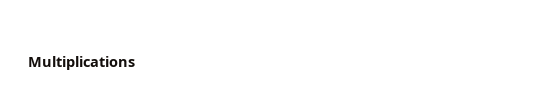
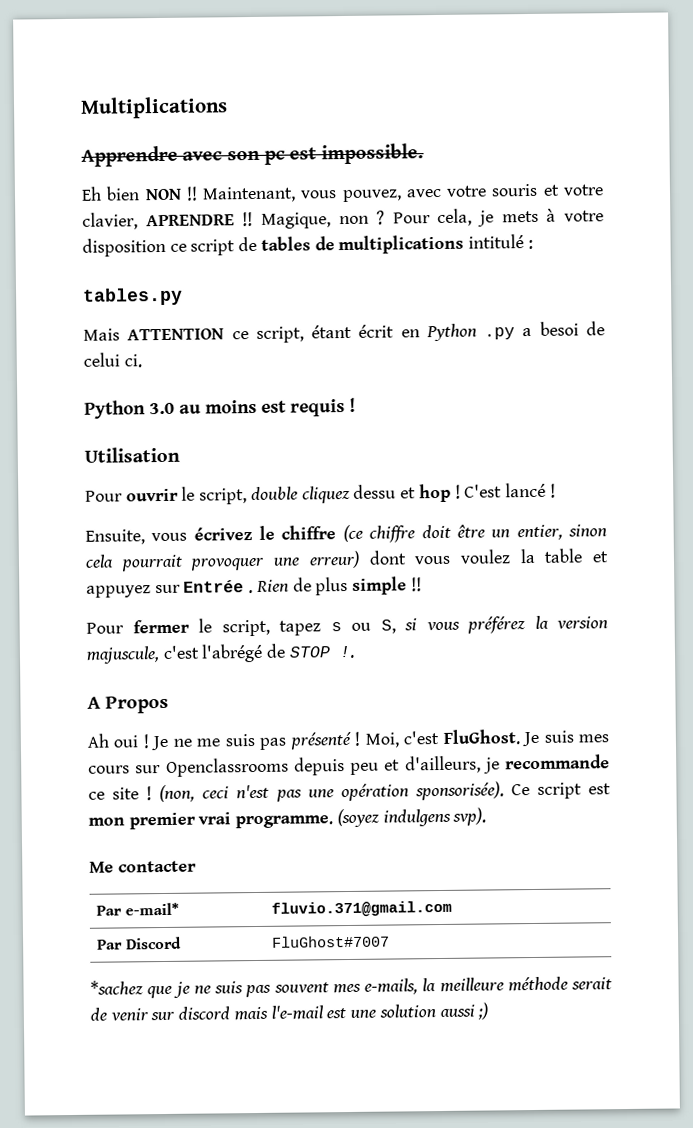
(135, 63) none -> [81,143,425,167] [81,183,604,203] [82,208,604,230] [82,234,533,257] [83,287,183,306] [83,321,605,343] [83,352,142,368] [84,397,356,419] [84,446,180,463] [85,482,556,505] [85,524,607,545] [85,548,608,572] [86,576,422,598] [86,615,608,637] [86,643,355,664] [87,695,170,714] [87,729,609,751] [88,754,610,777] [88,781,611,803] [88,807,487,830] [89,860,197,873] [96,902,179,916] [271,900,453,918] [97,936,182,950] [272,935,391,948] [90,976,612,999] [90,1002,489,1021] // Apprendre avec son pc est impossible. // Eh bien NON !! Maintenant, vous pouvez, avec votre souris et votre clavier, APRENDRE !! Magique, non ? Pour cela, je mets à votre disposition ce script de tables de multiplications intitulé : // tables.py // Mais ATTENTION ce script, étant écrit en Python .py a besoi de celui ci. // Python 3.0 au moins est requis ! // Utilisation // Pour ouvrir le script, double cliquez dessu et hop ! C'est lancé ! // Ensuite, vous écrivez le chiffre (ce chiffre doit être un entier, sinon cela pourrait provoquer une erreur) dont vous voulez la table et appuyez sur Entrée . Rien de plus simple !! // Pour fermer le script, tapez s ou S, si vous préférez la version majuscule, c'est l'abrégé de STOP !. // A Propos // Ah oui ! Je ne me suis pas présenté ! Moi, c'est FluGhost. Je suis mes cours sur Openclassrooms depuis peu et d'ailleurs, je recommande ce site ! (non, ceci n'est pas une opération sponsorisée). Ce script est mon premier vrai programme. (soyez indulgens svp). // Me contacter // Par e-mail* | fluvio.371@gmail.com // Par Discord | FluGhost#7007 // *sachez que je ne suis pas souvent mes e-mails, la meilleure méthode serait de venir sur discord mais l'e-mail est une solution aussi ;)

